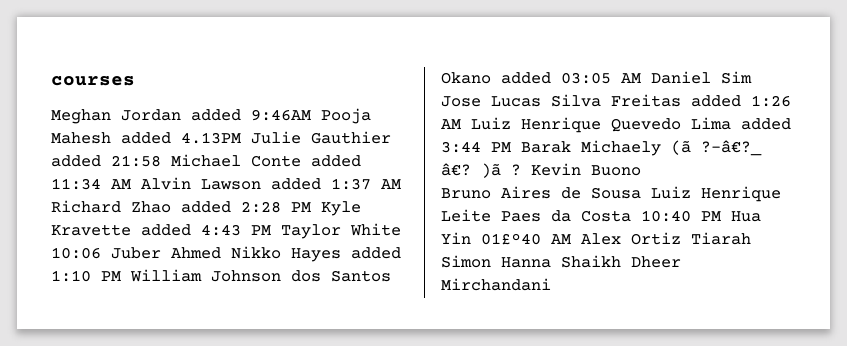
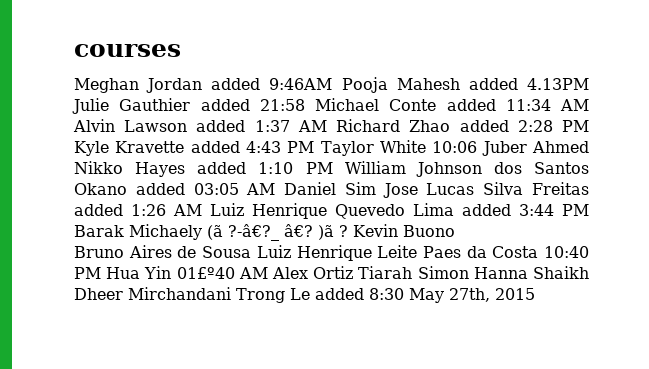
(551, 284) none -> [236,288,535,303] Trong Le added 8:30 May 27th, 2015

